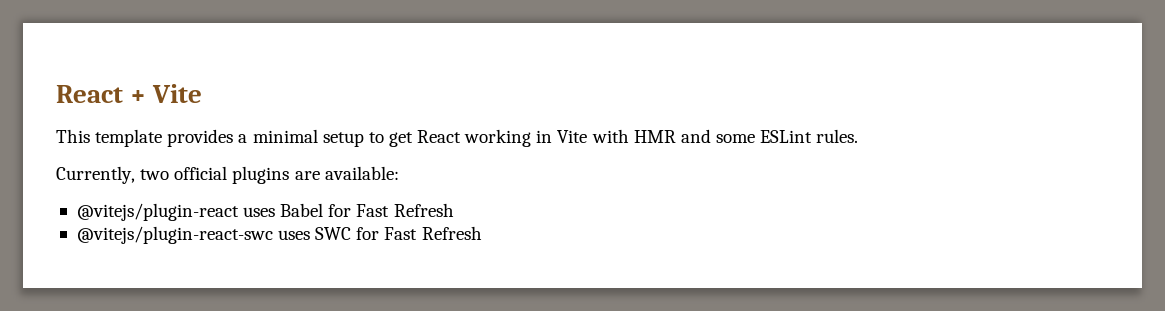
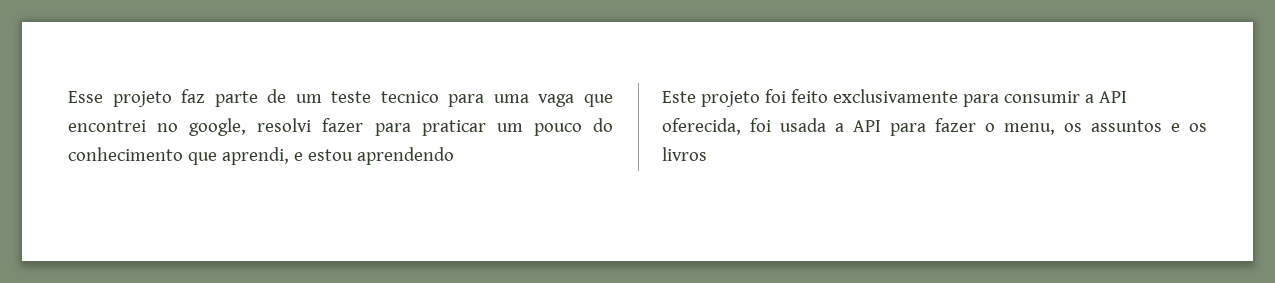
[56,84,203,103] [56,129,859,147] [56,166,399,184] [76,203,454,221] [76,226,482,244] React + Vite // This template provides a minimal setup to get React working in Vite with HMR and some ESLint rules. // Currently, two official plugins are available: // @vitejs/plugin-react uses Babel for Fast Refresh // @vitejs/plugin-react-swc uses SWC for Fast Refresh -> [68,89,614,107] [68,118,613,136] [68,147,454,165] [662,89,1127,107] [662,118,1207,136] [662,147,707,161] Esse projeto faz parte de um teste tecnico para uma vaga que encontrei no google, resolvi fazer para praticar um pouco do conhecimento que aprendi, e estou aprendendo // Este projeto foi feito exclusivamente para consumir a API oferecida, foi usada a API para fazer o menu, os assuntos e os livros

